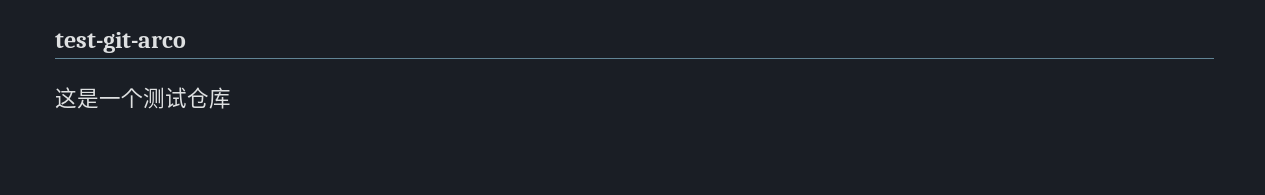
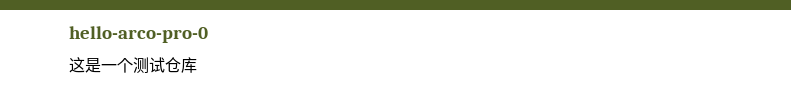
[55,32,186,53] test-git-arco -> [69,26,208,43] hello-arco-pro-0

